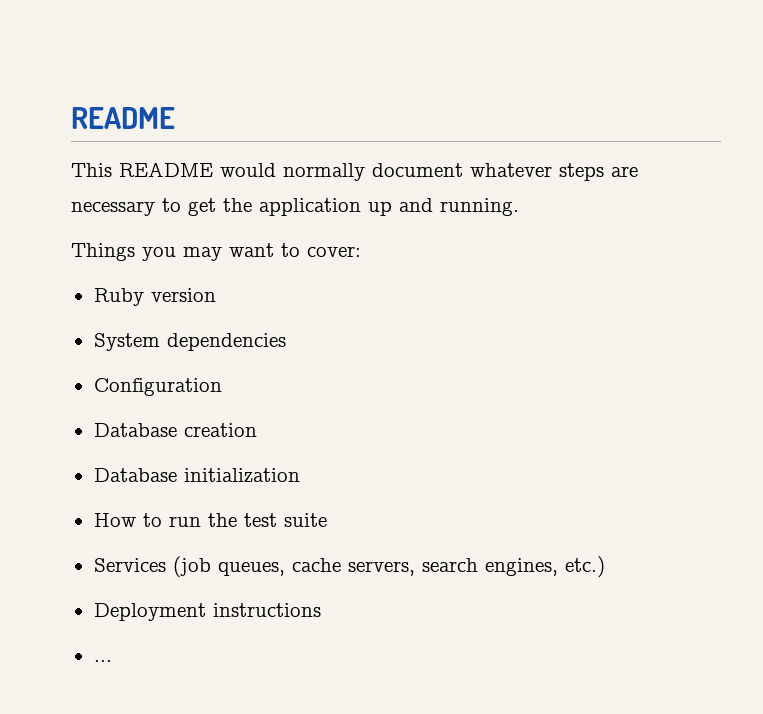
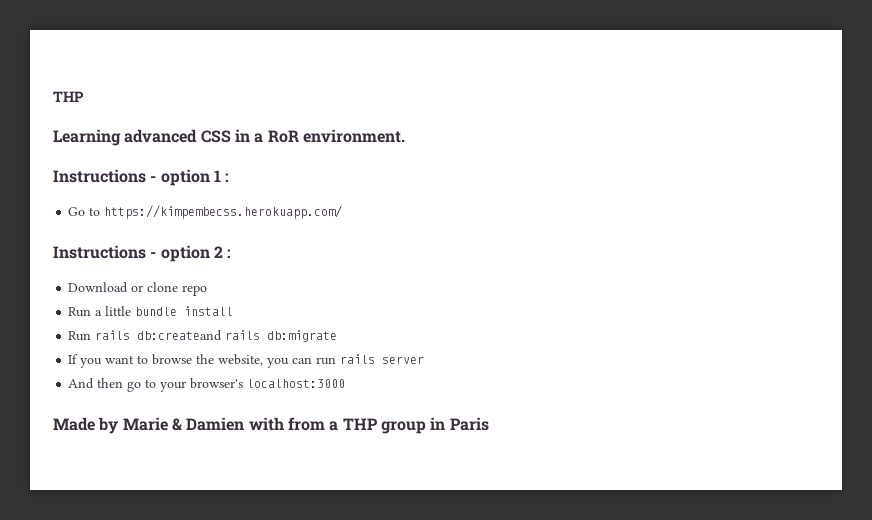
[71,107,175,129] [71,162,638,181] [71,198,519,216] [71,243,361,261] [93,288,216,306] [93,333,286,351] [93,378,222,396] [93,423,257,437] [93,468,300,483] [93,513,327,527] [93,556,605,578] [93,603,321,621] [93,660,112,662] README // This README would normally document whatever steps are necessary to get the application up and running. // Things you may want to cover: // Ruby version // System dependencies // Configuration // Database creation // Database initialization // How to run the test suite // Services (job queues, cache servers, search engines, etc.) // Deployment instructions // ... -> [53,91,84,102] [53,129,405,146] [53,169,230,186] [68,205,343,219] [53,245,232,262] [68,282,208,296] [68,306,234,317] [68,330,338,342] [68,354,425,368] [68,378,346,392] [53,417,489,434] THP // Learning advanced CSS in a RoR environment. // Instructions - option 1 : // Go to https://kimpembecss.herokuapp.com/ // Instructions - option 2 : // Download or clone repo // Run a little bundle install // Run rails db:createand rails db:migrate // If you want to browse the website, you can run rails server // And then go to your browser's localhost:3000 // Made by Marie & Damien with from a THP group in Paris

